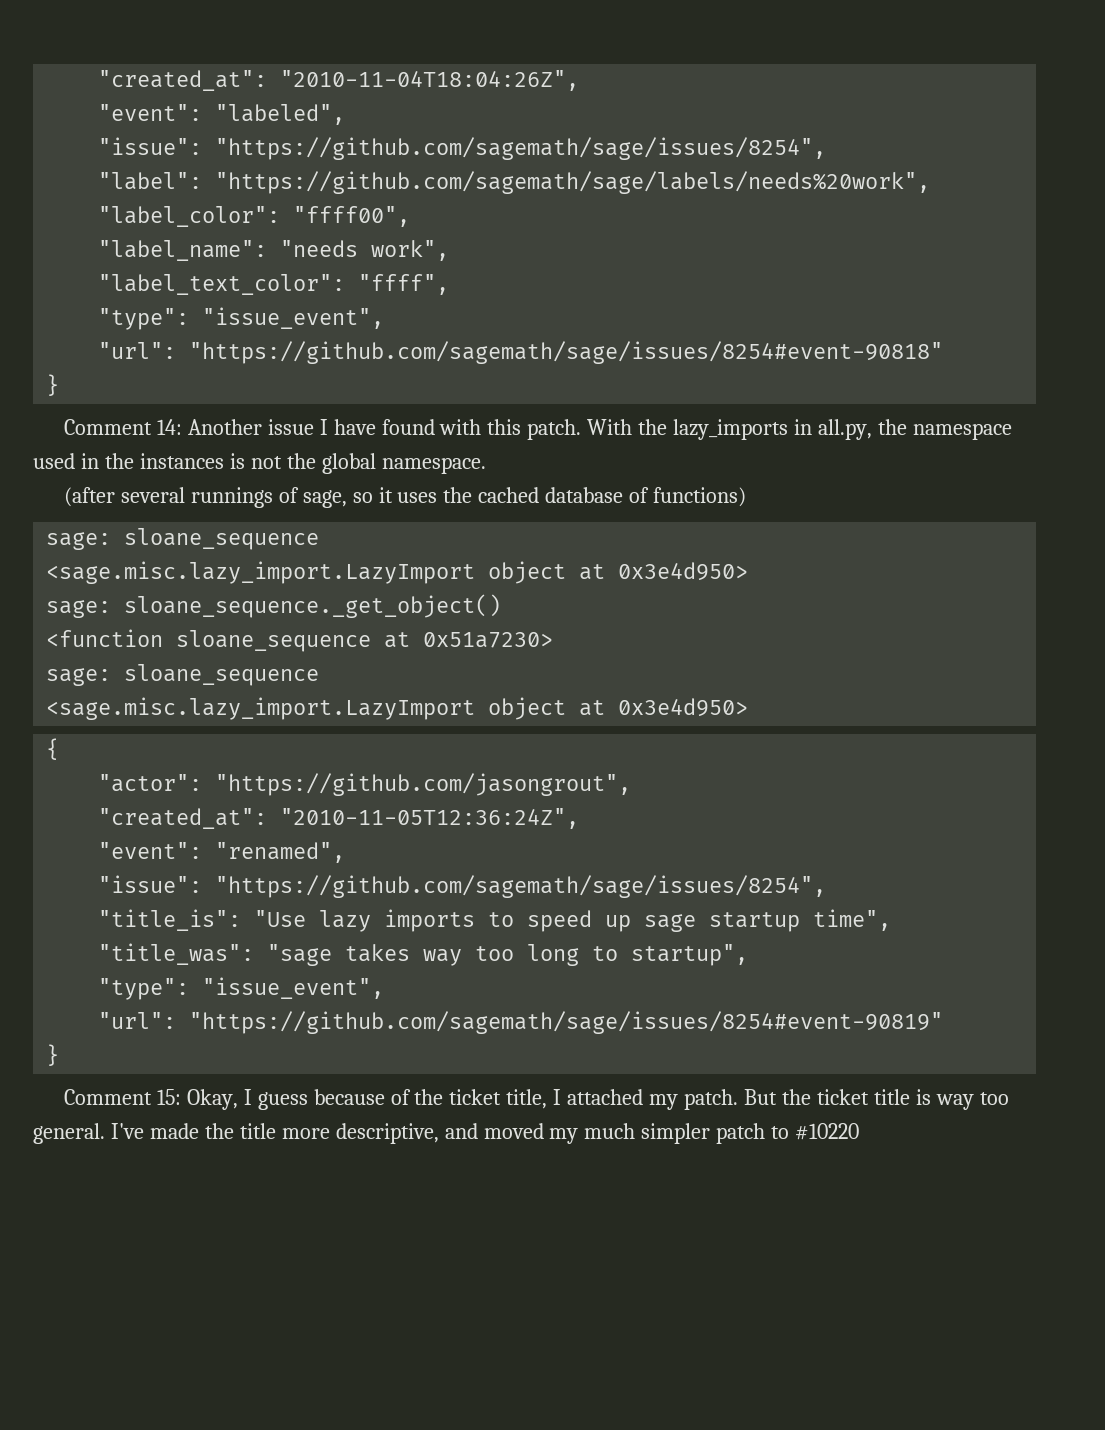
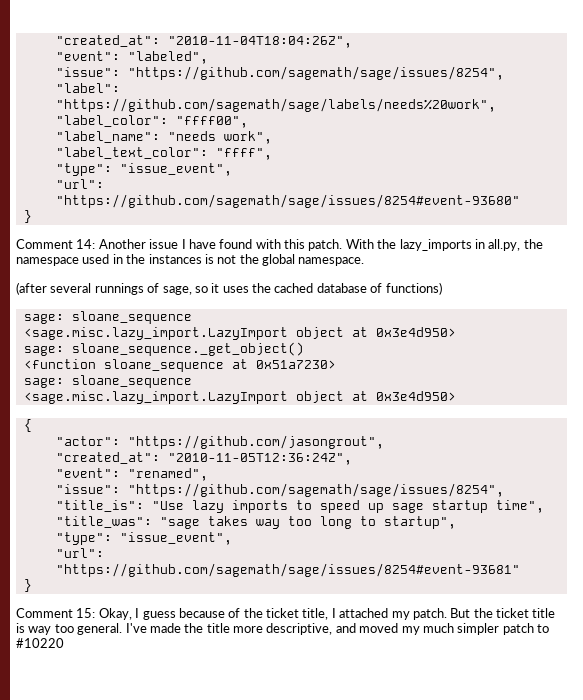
[189,341,944,364] "https://github.com/sagemath/sage/issues/8254#event-90818" -> [55,194,520,208] "https://github.com/sagemath/sage/issues/8254#event-93680"
[189,1011,944,1034] "https://github.com/sagemath/sage/issues/8254#event-90819" -> [55,563,520,577] "https://github.com/sagemath/sage/issues/8254#event-93681"

